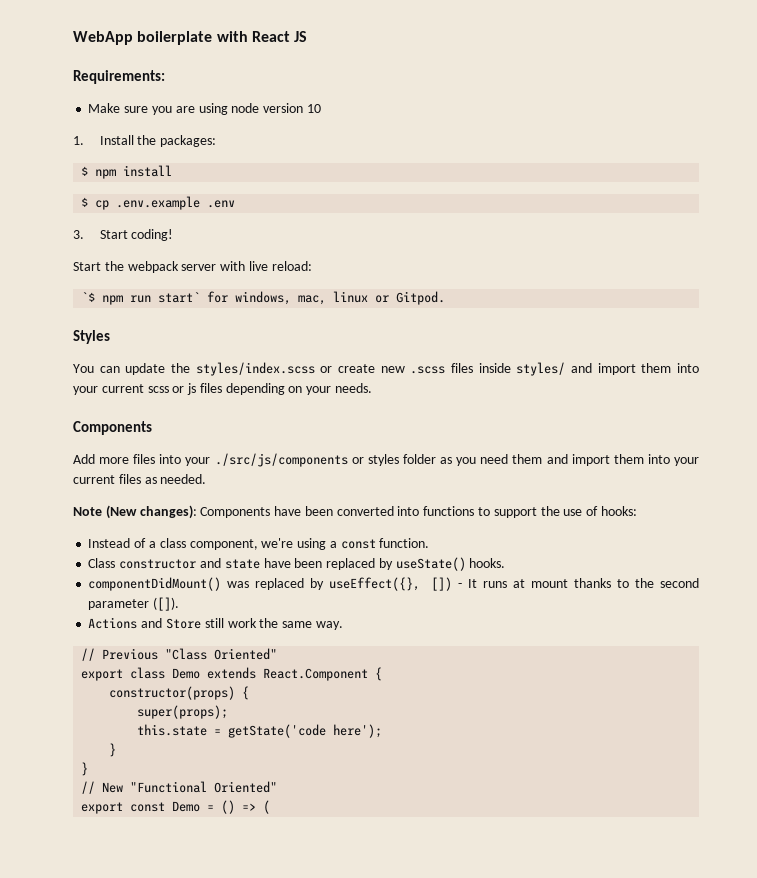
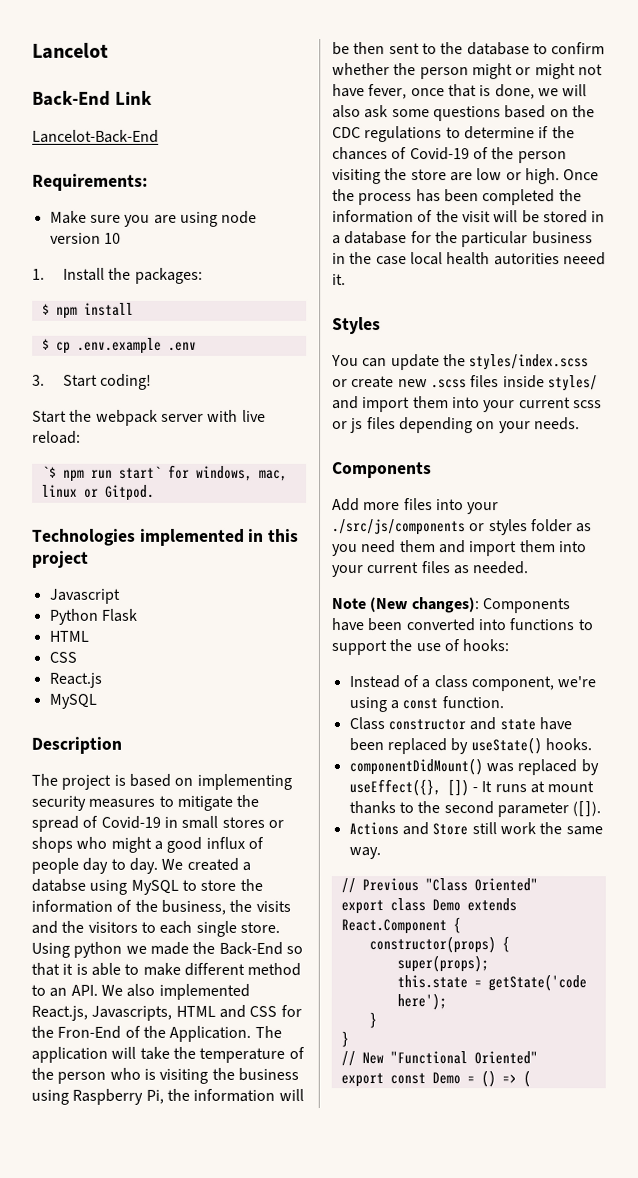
[73,31,308,45] WebApp boilerplate with React JS -> [32,42,109,59] [32,90,153,106] [32,129,159,143] Lancelot // Back-End Link // Lancelot-Back-End
(446, 298) none -> [32,528,300,546] [32,550,89,568] [48,588,121,604] [48,608,137,625] [48,630,89,642] [48,651,77,663] [48,672,102,688] [48,693,97,709] [31,736,122,754] [31,773,292,790] [31,794,260,811] [31,815,284,832] [31,836,264,853] [31,857,251,874] [31,878,263,895] [31,899,291,915] [31,920,280,937] [31,941,303,958] [31,962,302,976] [31,983,250,1000] [31,1004,302,1021] [31,1025,282,1042] [31,1046,305,1063] [31,1067,299,1084] [31,1088,304,1105] [332,42,606,56] [332,63,603,80] [332,84,588,100] [332,105,595,122] [332,126,575,143] [332,147,567,164] [332,168,600,185] [332,189,582,206] [332,210,606,224] [332,231,593,248] [332,252,606,266] [332,274,346,286] // Technologies implemented in this project // Javascript // Python Flask // HTML // CSS // React.js // MySQL // Description // The project is based on implementing security measures to mitigate the spread of Covid-19 in small stores or shops who might a good influx of people day to day. We created a databse using MySQL to store the information of the business, the visits and the visitors to each single store. Using python we made the Back-End so that it is able to make different method to an API. We also implemented React.js, Javascripts, HTML and CSS for the Fron-End of the Application. The application will take the temperature of the person who is visiting the business using Raspberry Pi, the information will be then sent to the database to confirm whether the person might or might not have fever, once that is done, we will also ask some questions based on the CDC regulations to determine if the chances of Covid-19 of the person visiting the store are low or high. Once the process has been completed the information of the visit will be stored in a database for the particular business in the case local health autorities neeed it.

